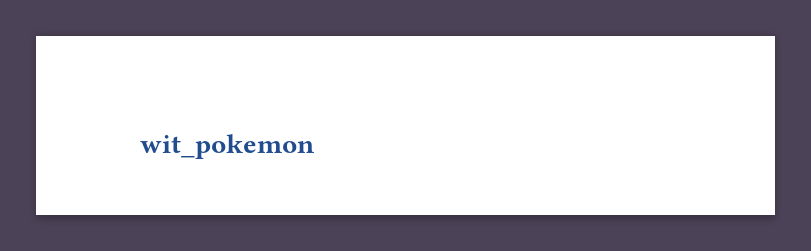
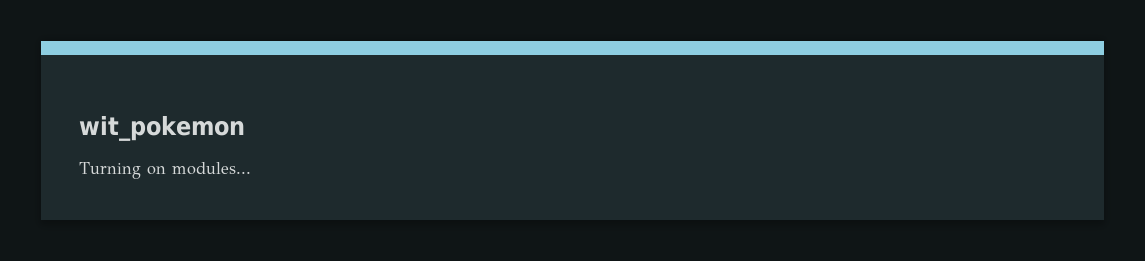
(315, 146) none -> [79,162,251,179] // Turning on modules...

